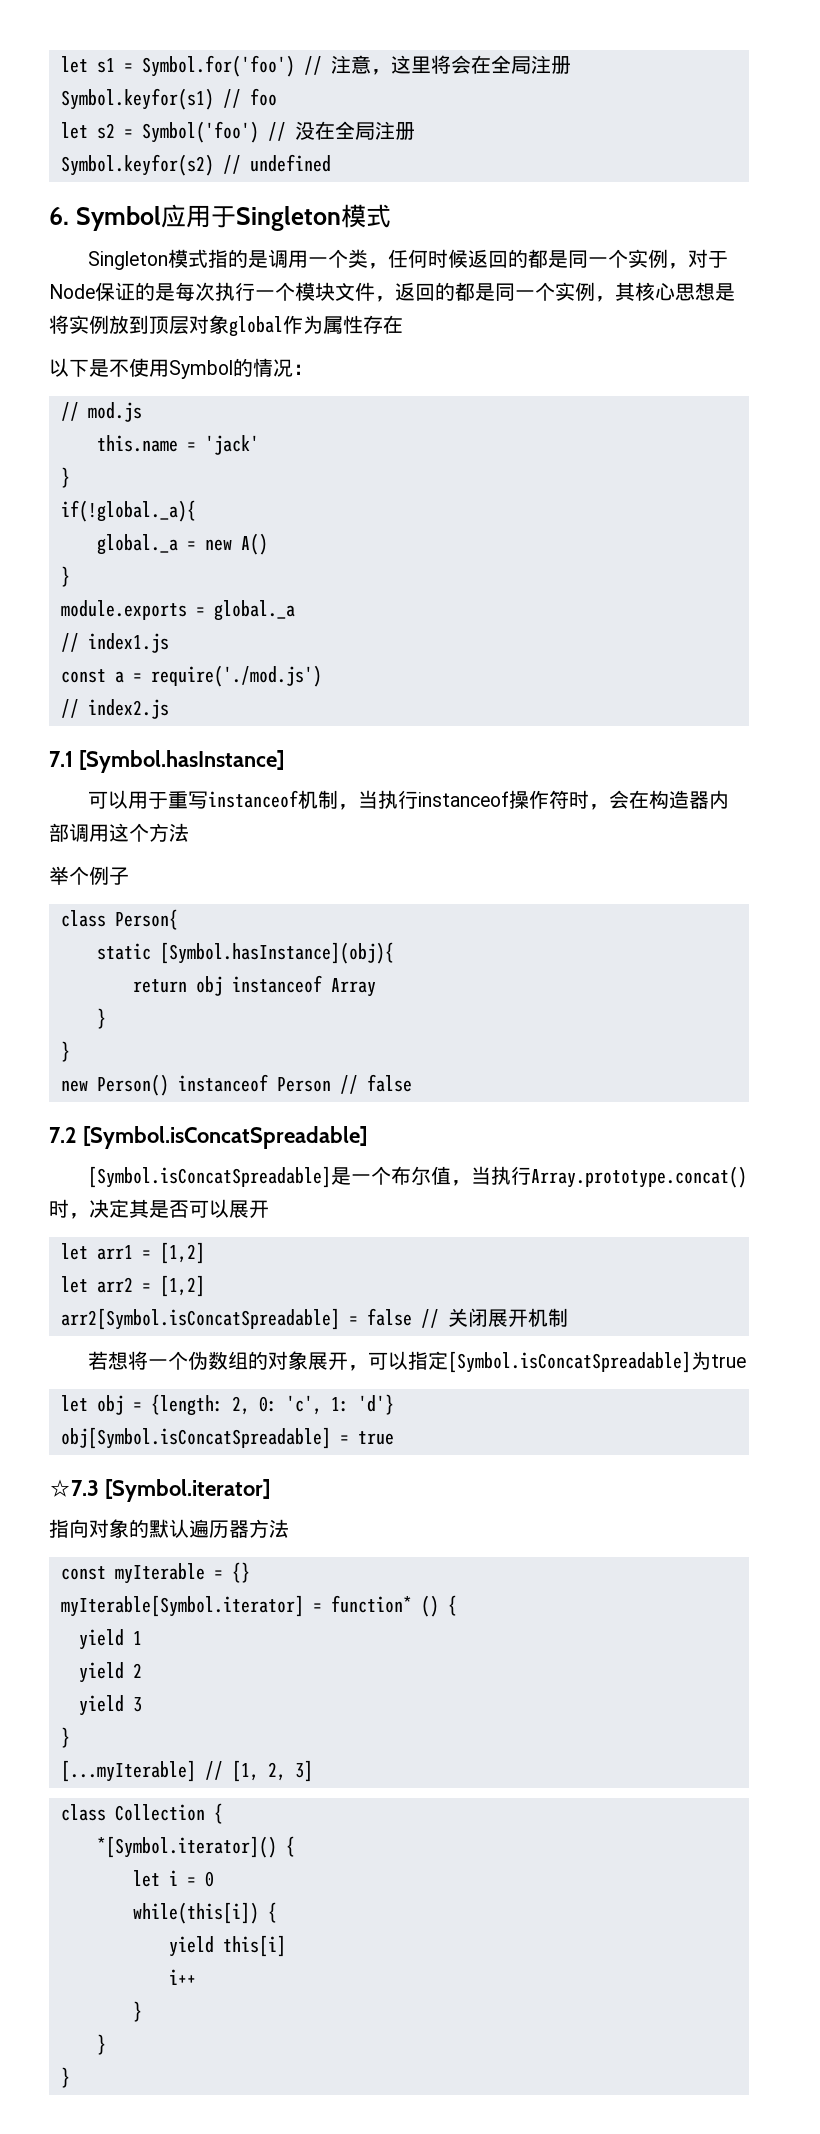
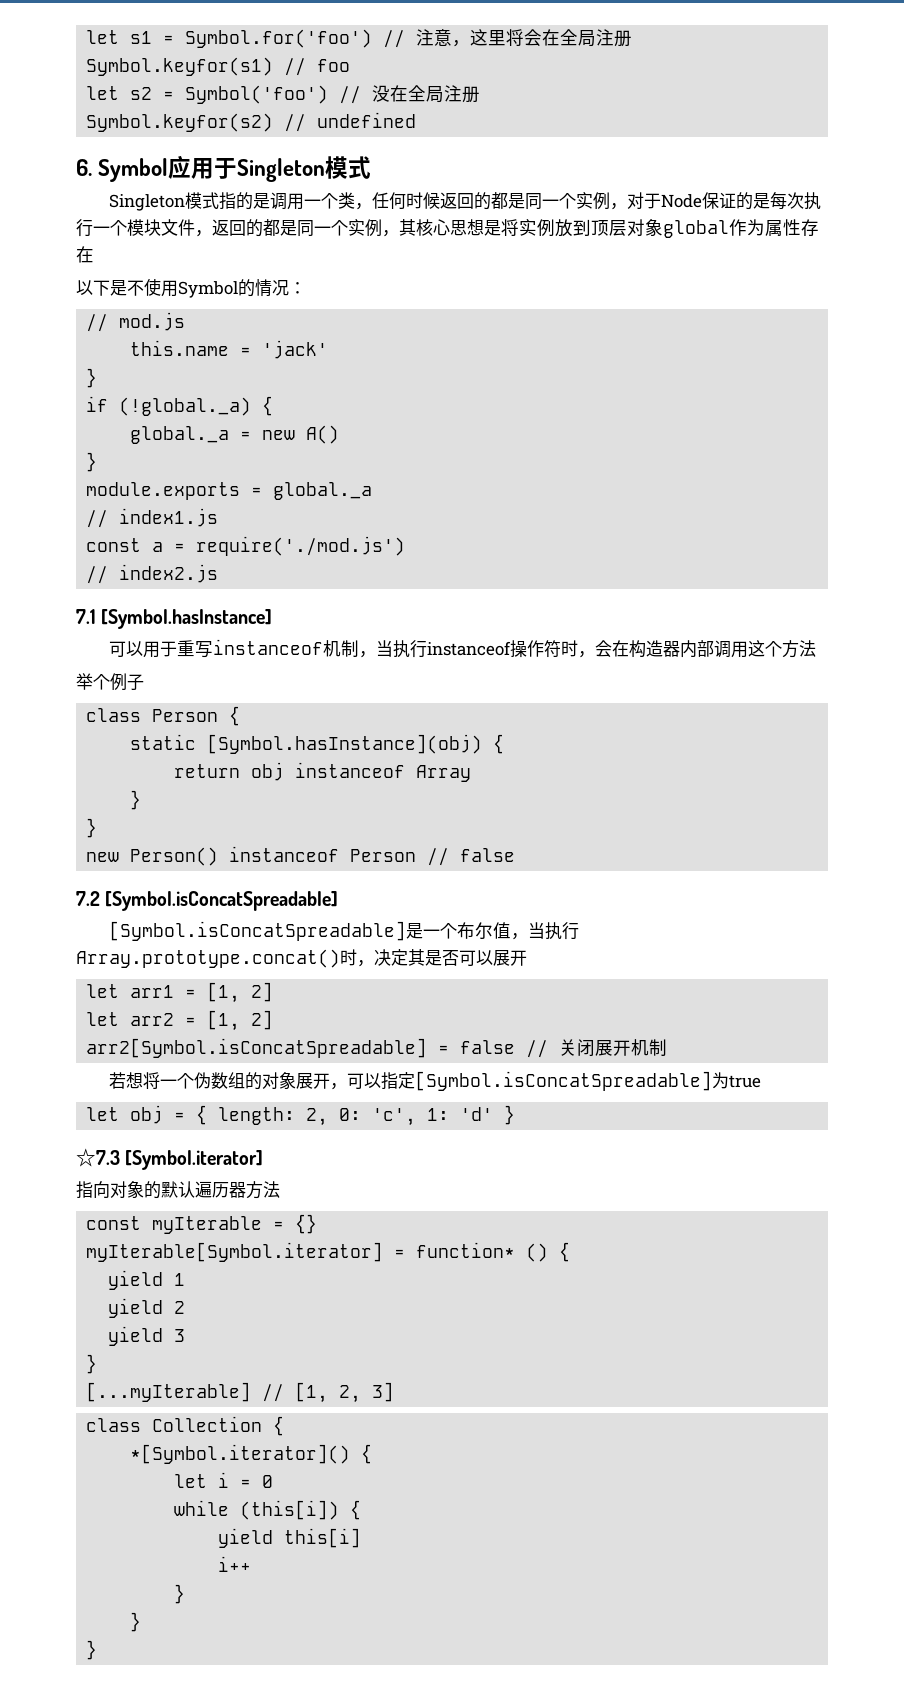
[60,500,196,522] if(!global._a){ -> [86,396,274,416] if (!global._a) {
[114,909,178,930] Person{ -> [152,706,241,726] Person {
[159,942,394,964] [Symbol.hasInstance](obj){ -> [207,734,505,754] [Symbol.hasInstance](obj) {
[159,1242,205,1264] [1,2] -> [207,982,274,1003] [1, 2]
[159,1275,205,1297] [1,2] -> [207,1010,274,1031] [1, 2]
[150,1394,223,1416] {length: -> [196,1105,296,1125] { length:
[357,1394,394,1415] [60,1427,394,1449] 'd'} // obj[Symbol.isConcatSpreadable] = true -> [460,1105,516,1125] 'd' }
[132,1902,259,1924] while(this[i]) -> [174,1500,340,1520] while (this[i])

